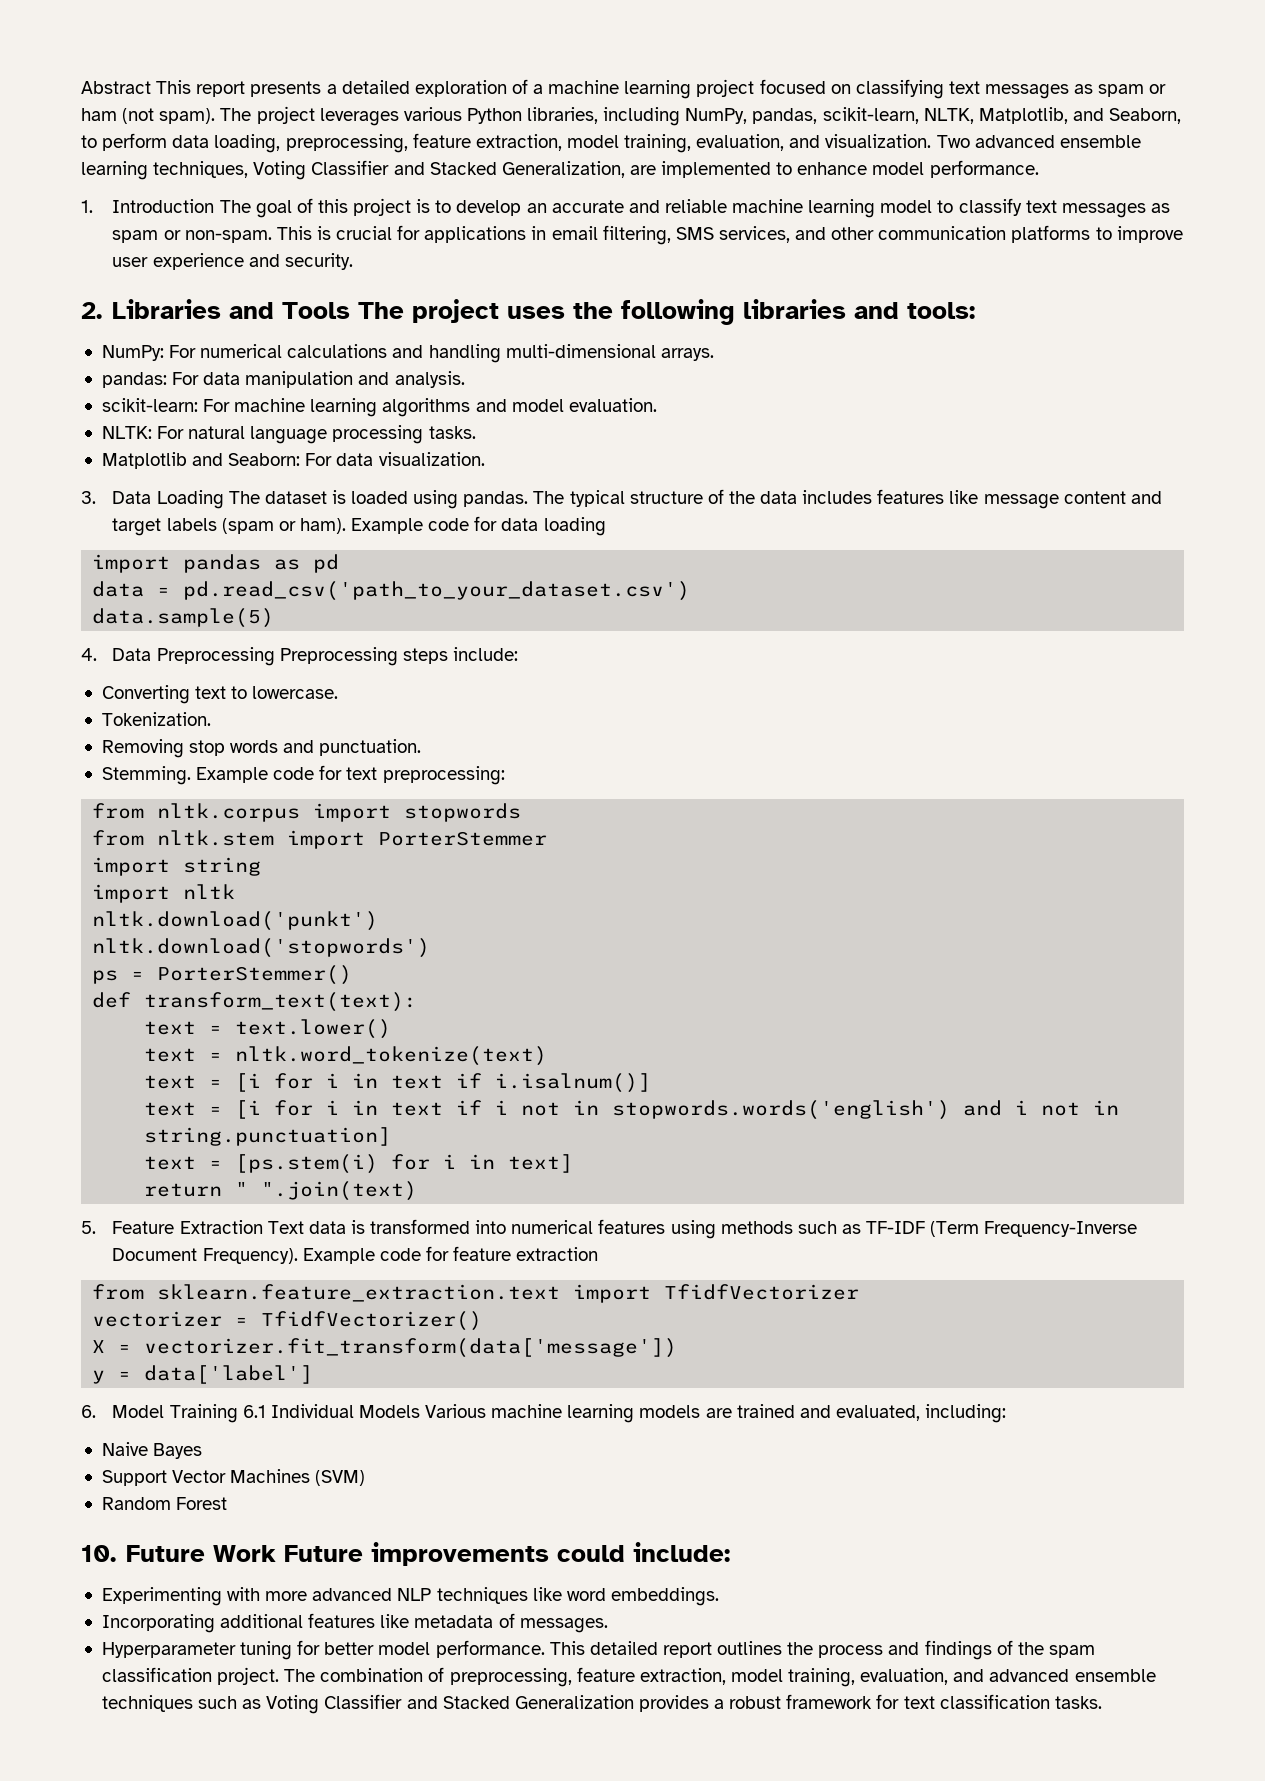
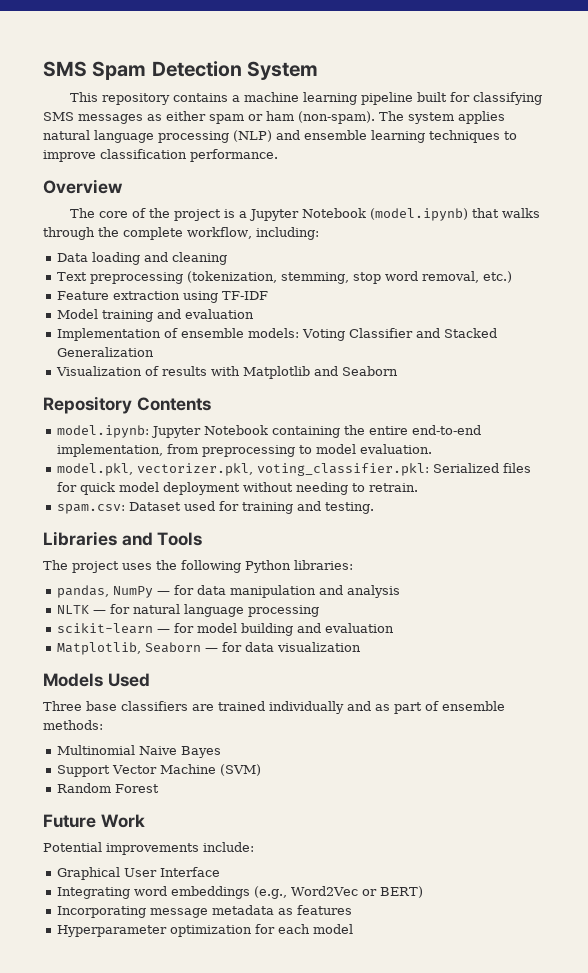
[81,79,1094,99] Abstract This report presents a detailed exploration of a machine learning project focused on classifying text messages as -> [43,61,319,80] [70,92,543,105] [43,111,206,124] SMS Spam Detection System // This repository contains a machine learning pipeline built for classifying SMS messages as either
[122,106,1182,126] [81,133,1141,153] [81,160,1039,180] [81,198,1170,218] [112,225,1183,245] [112,253,353,270] [81,302,102,319] (not spam). The project leverages various Python libraries, including NumPy, pandas, scikit-learn, NLTK, Matplotlib, and Seaborn, to perform data loading, preprocessing, feature extraction, model training, evaluation, and visualization. Two advanced ensemble learning techniques, Voting Classifier and Stacked Generalization, are implemented to enhance model performance. // 1. Introduction The goal of this project is to develop an accurate and reliable machine learning model to classify text messages as spam or non-spam. This is crucial for applications in email filtering, SMS services, and other communication platforms to improve user experience and security. // 2. -> [298,111,505,124] [43,130,517,143] [43,149,278,162] [43,179,123,194] [70,208,541,221] [43,227,319,240] [56,252,227,265] [56,271,512,284] [56,291,268,303] [56,309,254,322] [56,328,497,341] [56,347,154,357] [55,366,398,379] [43,396,211,414] [56,425,481,438] [56,444,432,457] [56,463,531,476] [56,482,418,495] [56,501,374,514] (non-spam). The system applies natural language processing (NLP) and ensemble learning techniques to improve classification performance. // Overview // The core of the project is a Jupyter Notebook (model.ipynb) that walks through the complete workflow, including: // Data loading and cleaning // Text preprocessing (tokenization, stemming, stop word removal, etc.) // Feature extraction using TF-IDF // Model training and evaluation // Implementation of ensemble models: Voting Classifier and Stacked Generalization // Visualization of results with Matplotlib and Seaborn // Repository Contents // model.ipynb: Jupyter Notebook containing the entire end-to-end implementation, from preprocessing to model evaluation. // model.pkl, vectorizer.pkl, voting_classifier.pkl: Serialized files for quick model deployment without needing to retrain. // spam.csv: Dataset used for training and testing. //
(351, 310) none -> (203, 539) //
[743,299,976,319] [101,344,714,363] [101,371,465,388] [101,398,657,417] [101,425,476,444] [101,452,485,469] [81,489,1162,509] [112,516,606,536] [92,554,340,573] [92,581,691,601] [92,608,275,628] [81,647,518,666] [101,685,339,704] [101,712,211,726] [101,739,422,758] [101,765,505,785] [92,803,522,822] [92,830,548,849] [92,857,262,876] [92,884,236,903] [92,911,379,931] [92,938,431,958] [92,965,353,985] [92,992,418,1012] [144,1019,392,1039] [144,1046,548,1066] [144,1073,652,1093] [144,1100,1120,1120] [144,1127,392,1146] [144,1154,574,1174] [144,1181,418,1201] [81,1219,1138,1239] [112,1246,599,1264] [92,1284,860,1303] [92,1311,483,1331] [92,1338,678,1358] [92,1365,314,1384] [81,1404,1007,1423] libraries and tools: // NumPy: For numerical calculations and handling multi-dimensional arrays. // pandas: For data manipulation and analysis. // scikit-learn: For machine learning algorithms and model evaluation. // NLTK: For natural language processing tasks. // Matplotlib and Seaborn: For data visualization. // 3. Data Loading The dataset is loaded using pandas. The typical structure of the data includes features like message content and target labels (spam or ham). Example code for data loading // import pandas as pd // data = pd.read_csv('path_to_your_dataset.csv') // data.sample(5) // 4. Data Preprocessing Preprocessing steps include: // Converting text to lowercase. // Tokenization. // Removing stop words and punctuation. // Stemming. Example code for text preprocessing: // from nltk.corpus import stopwords // from nltk.stem import PorterStemmer // import string // import nltk // nltk.download('punkt') // nltk.download('stopwords') // ps = PorterStemmer() // def transform_text(text): // text = text.lower() // text = nltk.word_tokenize(text) // text = [i for i in text if i.isalnum()] // text = [i for i in text if i not in stopwords.words('english') and i not in string.punctuation] // text = [ps.stem(i) for i in text] // return " ".join(text) // 5. Feature Extraction Text data is transformed into numerical features using methods such as TF-IDF (Term Frequency-Inverse Document Frequency). Example code for feature extraction // from sklearn.feature_extraction.text import TfidfVectorizer // vectorizer = TfidfVectorizer() // X = vectorizer.fit_transform(data['message']) // y = data['label'] // 6. Model Training 6.1 Individual Models Various machine learning models are trained and evaluated, including: // -> [245,560,353,573] [56,585,400,598] [56,604,319,617] [56,623,394,636] [56,642,361,655] [43,673,150,687] [43,701,505,714] [43,720,103,730] [56,745,135,755] Python libraries: // pandas, NumPy — for data manipulation and analysis // NLTK — for natural language processing // scikit-learn — for model building and evaluation // Matplotlib, Seaborn — for data visualization // Models Used // Three base classifiers are trained individually and as part of ensemble methods: // Multinomial
[230,1469,311,1483] Machines -> [159,764,216,774] Machine
[81,1545,116,1562] 10. -> (159, 788) none
[283,1542,730,1566] [101,1587,719,1606] [101,1613,608,1633] [101,1640,1095,1660] [101,1667,1156,1687] [101,1694,1102,1714] Future improvements could include: // Experimenting with more advanced NLP techniques like word embeddings. // Incorporating additional features like metadata of messages. // Hyperparameter tuning for better model performance. This detailed report outlines the process and findings of the spam classification project. The combination of preprocessing, feature extraction, model training, evaluation, and advanced ensemble techniques such as Voting Classifier and Stacked Generalization provides a robust framework for text classification tasks. -> [43,842,254,855] [56,867,220,880] [56,886,423,899] [56,905,352,918] [56,924,353,937] // Potential improvements include: // Graphical User Interface // Integrating word embeddings (e.g., Word2Vec or BERT) // Incorporating message metadata as features // Hyperparameter optimization for each model

